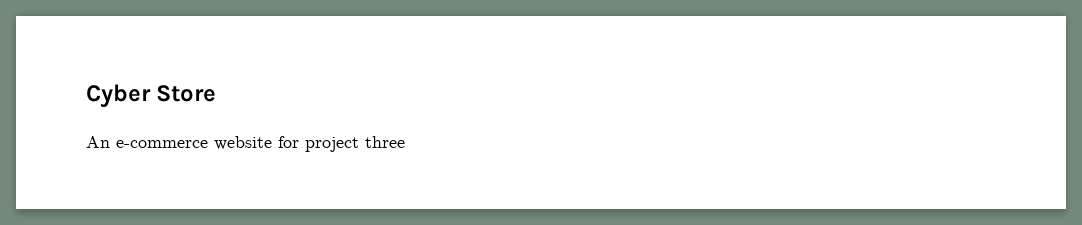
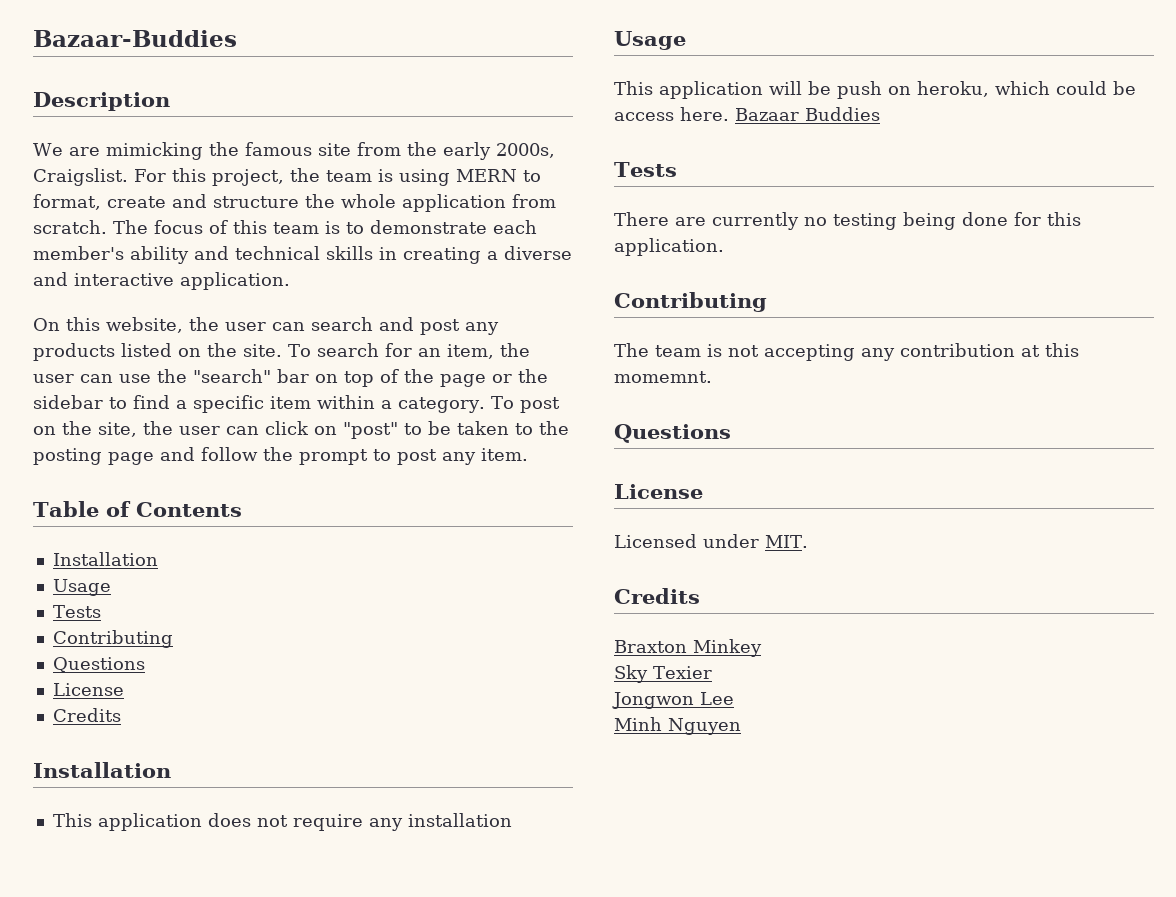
[86,84,217,108] [86,136,405,152] Cyber Store // An e-commerce website for project three -> [33,30,237,47] [33,92,170,111] [33,142,555,160] [33,168,541,186] [33,194,556,212] [33,220,537,234] [33,246,572,264] [33,272,290,290] [33,317,499,335] [33,343,530,361] [33,369,548,387] [33,395,560,413] [33,421,569,439] [33,447,528,465] [33,501,242,517] [52,552,158,566] [52,579,111,596] [52,605,101,618] [52,630,173,648] [52,657,145,673] [52,683,124,696] [52,708,121,722] [33,762,171,778] [52,813,512,831] [614,31,686,50] [614,81,1136,99] [614,107,880,121] [614,162,677,177] [614,212,1081,230] [614,238,724,256] [614,292,767,312] [614,343,1079,361] [614,371,712,383] [614,424,731,443] [614,484,703,499] [614,534,808,548] [614,588,700,604] [614,639,762,657] [614,665,712,683] [612,692,734,709] [614,717,741,735] Bazaar-Buddies // Description // We are mimicking the famous site from the early 2000s, Craigslist. For this project, the team is using MERN to format, create and structure the whole application from scratch. The focus of this team is to demonstrate each member's ability and technical skills in creating a diverse and interactive application. // On this website, the user can search and post any products listed on the site. To search for an item, the user can use the "search" bar on top of the page or the sidebar to find a specific item within a category. To post on the site, the user can click on "post" to be taken to the posting page and follow the prompt to post any item. // Table of Contents // Installation // Usage // Tests // Contributing // Questions // License // Credits // Installation // This application does not require any installation // Usage // This application will be push on heroku, which could be access here. Bazaar Buddies // Tests // There are currently no testing being done for this application. // Contributing // The team is not accepting any contribution at this momemnt. // Questions // License // Licensed under MIT. // Credits // Braxton Minkey // Sky Texier // Jongwon Lee // Minh Nguyen

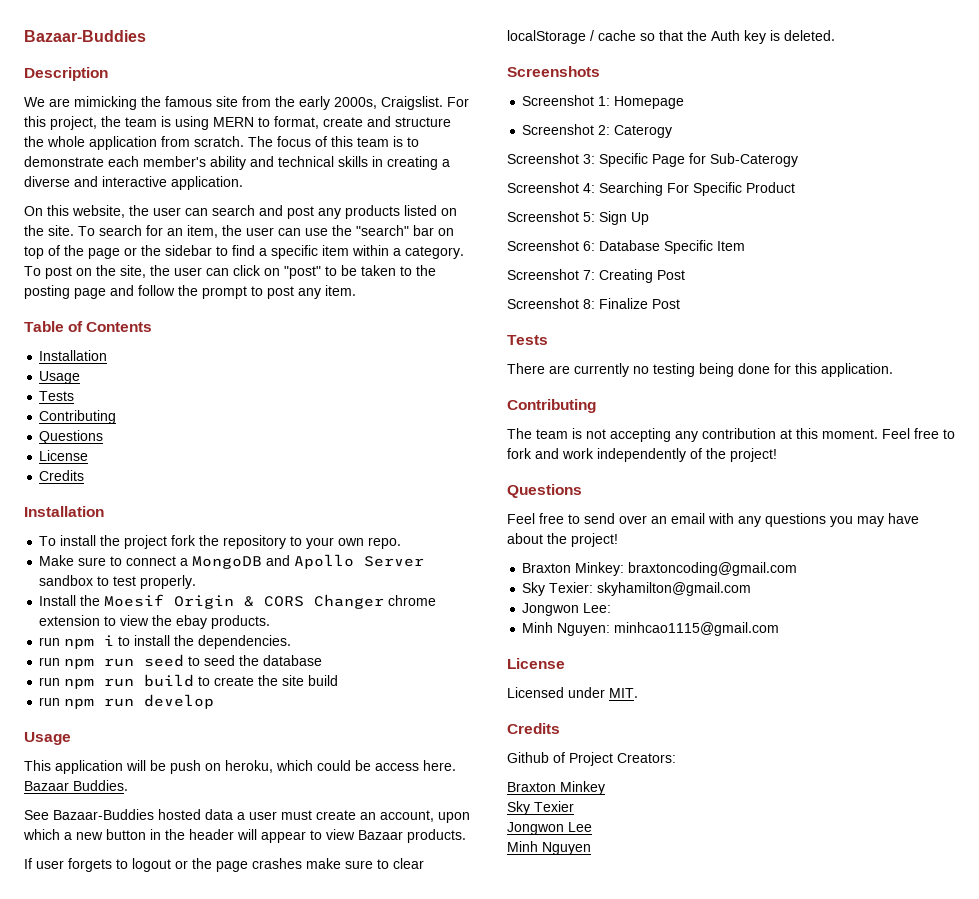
[52,813,512,831] This application does not require any installation -> [39,535,402,549] [39,554,425,569] [39,575,197,589] [39,594,437,609] [39,615,271,629] [39,635,292,649] [39,654,323,669] [39,674,339,689] [39,694,215,709] To install the project fork the repository to your own repo. // Make sure to connect a MongoDB and Apollo Server sandbox to test properly. // Install the Moesif Origin & CORS Changer chrome extension to view the ebay products. // run npm i to install the dependencies. // run npm run seed to seed the database // run npm run build to create the site build // run npm run develop
[805,107,880,121] Buddies -> [73,780,128,791] [24,809,470,823] [23,829,466,843] [24,858,424,872] [507,30,835,44] [507,66,600,77] [522,95,685,109] [522,124,673,138] [507,153,798,167] [507,182,795,196] [507,211,649,225] [507,240,745,254] [507,269,685,283] [507,298,680,309] Buddies. // See Bazaar-Buddies hosted data a user must create an account, upon which a new button in the header will appear to view Bazaar products. // If user forgets to logout or the page crashes make sure to clear localStorage / cache so that the Auth key is deleted. // Screenshots // Screenshot 1: Homepage // Screenshot 2: Caterogy // Screenshot 3: Specific Page for Sub-Caterogy // Screenshot 4: Searching For Specific Product // Screenshot 5: Sign Up // Screenshot 6: Database Specific Item // Screenshot 7: Creating Post // Screenshot 8: Finalize Post
[614,371,712,383] [614,424,731,443] momemnt. // Questions -> [822,428,955,439] [507,448,777,462] [507,484,582,498] [507,513,919,527] [507,533,618,547] [522,562,798,576] [522,582,752,596] [522,603,612,616] [522,622,780,636] moment. Feel free to fork and work independently of the project! // Questions // Feel free to send over an email with any questions you may have about the project! // Braxton Minkey: braxtoncoding@gmail.com // Sky Texier: skyhamilton@gmail.com // Jongwon Lee: // Minh Nguyen: minhcao1115@gmail.com
(700, 596) none -> [507,752,676,766] // Github of Project Creators:

